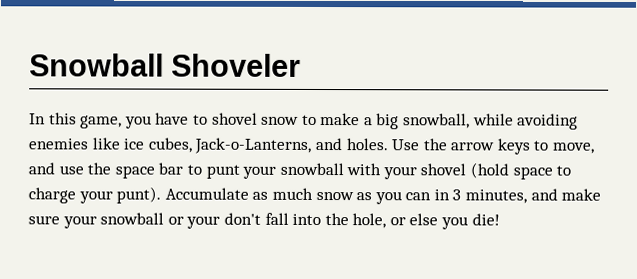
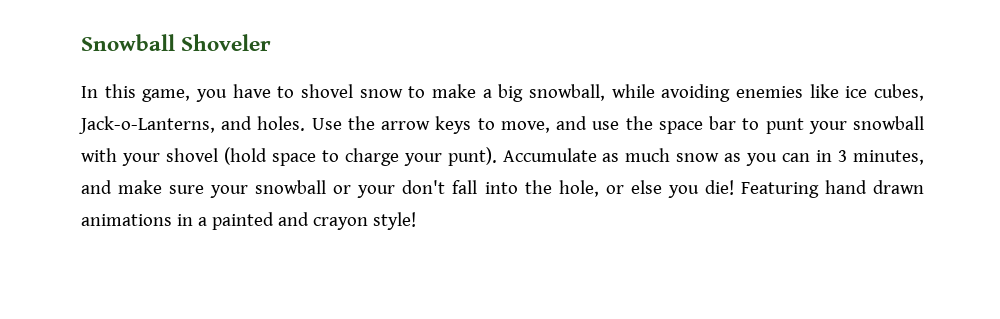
(500, 219) none -> [740,180,924,198] [81,212,416,230] Featuring hand drawn animations in a painted and crayon style!

